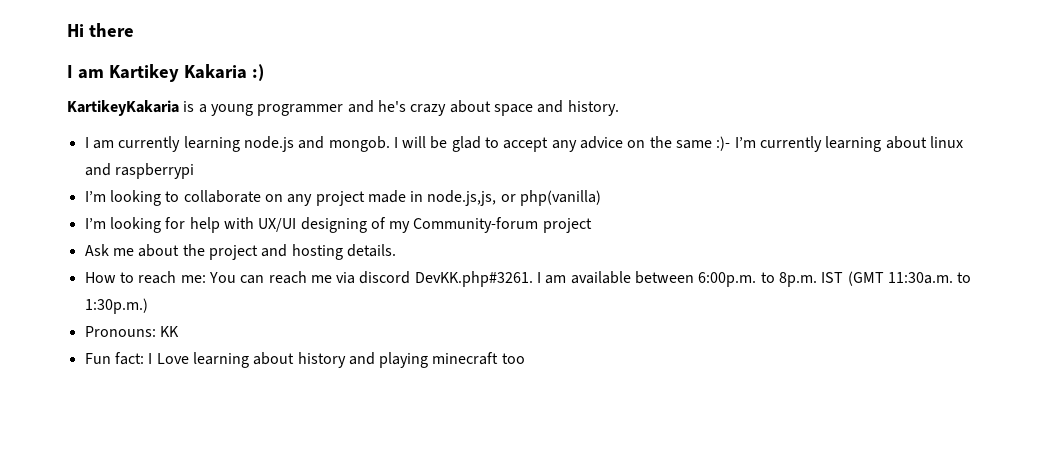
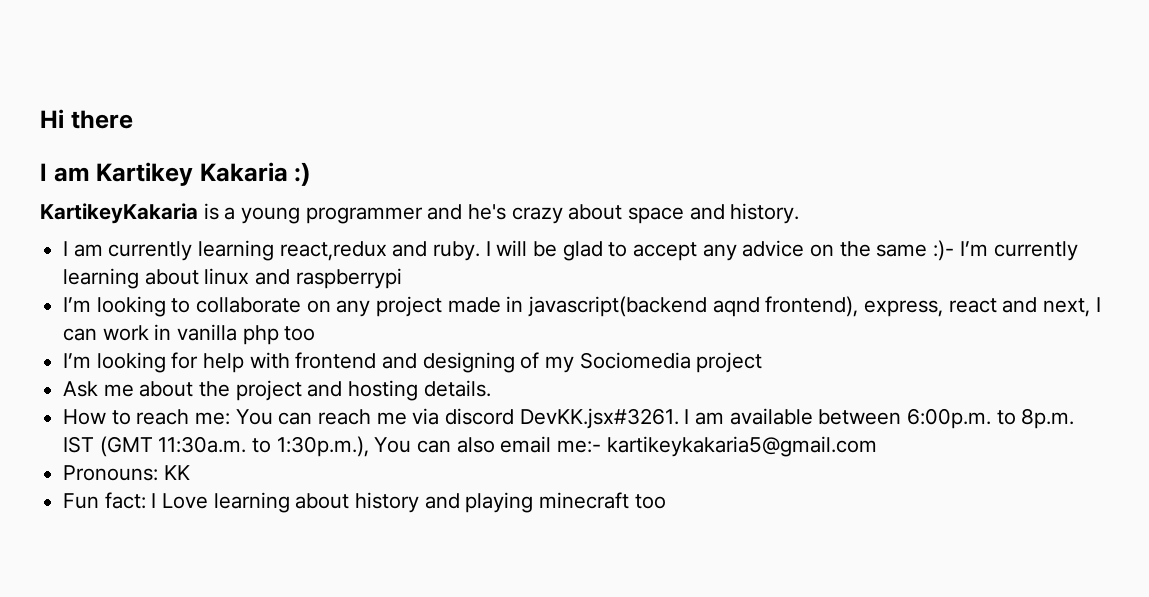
[243,136,390,152] node.js and mongob. -> [279,241,481,261] react,redux and ruby.
[427,190,602,206] node.js,js, or php(vanilla) -> [528,296,1101,317] [63,324,316,345] javascript(backend aqnd frontend), express, react and next, I can work in vanilla php too
[258,218,297,232] UX/UI -> [295,352,418,369] frontend and
[413,217,539,233] Community-forum -> [579,352,691,369] Sociomedia
[414,271,533,287] DevKK.php#3261. -> [519,408,679,429] DevKK.jsx#3261.
[84,298,148,314] 1:30p.m.) -> [276,436,877,457] 1:30p.m.), You can also email me:- kartikeykakaria5@gmail.com

